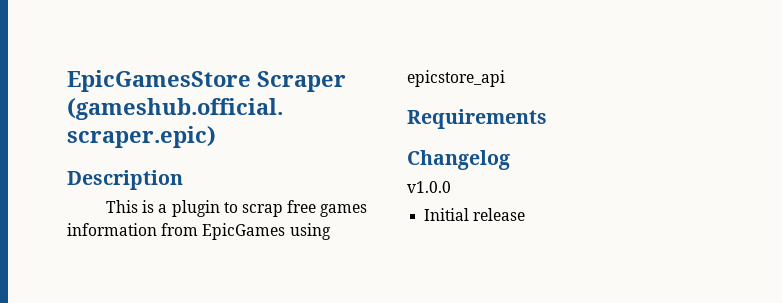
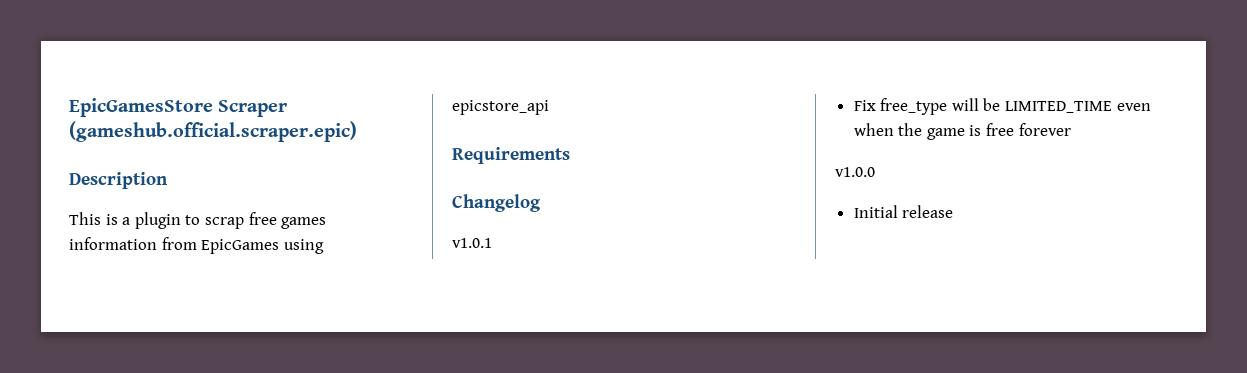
(510, 160) none -> [452,238,492,248] [853,98,1151,115] [853,123,1071,140] // v1.0.1 // Fix free_type will be LIMITED_TIME even when the game is free forever

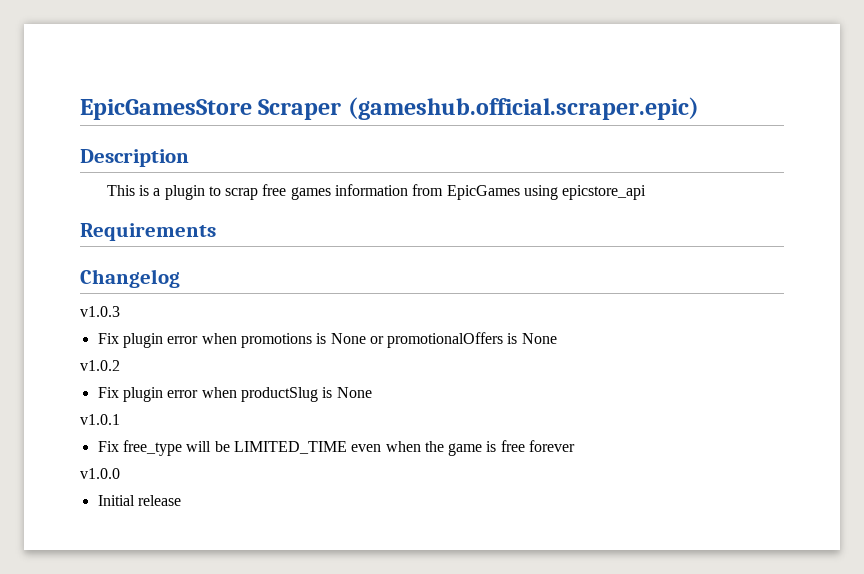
(541, 203) none -> [80,306,120,317] [97,332,557,348] [80,360,120,371] [97,387,372,402] // v1.0.3 // Fix plugin error when promotions is None or promotionalOffers is None // v1.0.2 // Fix plugin error when productSlug is None

